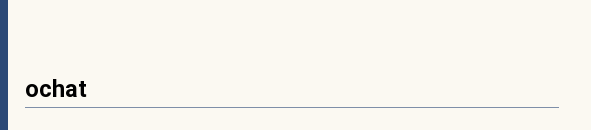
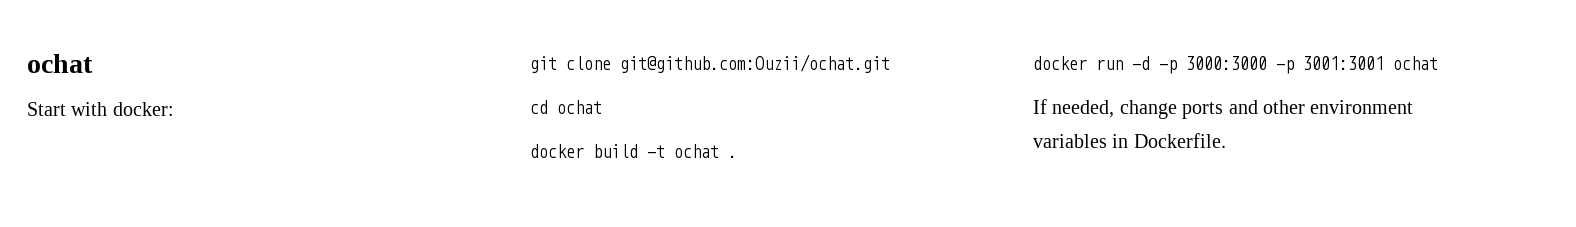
[25,79,87,97] ochat -> [27,54,93,73] [27,102,174,116] [530,54,890,73] [530,100,602,114] [530,144,737,158] [1033,56,1438,74] [1033,99,1414,119] [1033,133,1226,148] ochat // Start with docker: // git clone git@github.com:Ouzii/ochat.git // cd ochat // docker build -t ochat . // docker run -d -p 3000:3000 -p 3001:3001 ochat // If needed, change ports and other environment variables in Dockerfile.

